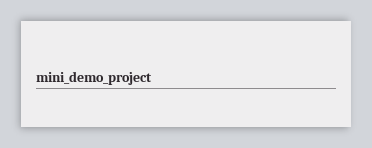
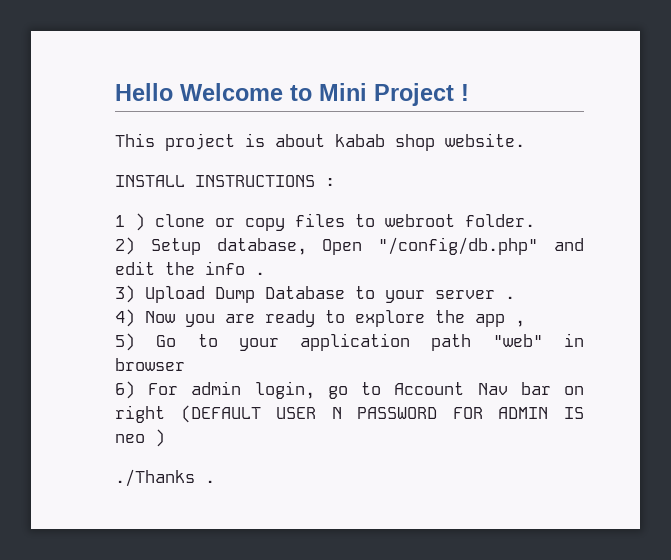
[36,71,152,85] mini_demo_project -> [115,83,469,106] [115,133,525,151] [115,175,335,187] [115,213,535,231] [115,237,584,255] [115,261,265,275] [115,285,515,303] [115,309,525,327] [115,333,584,351] [115,358,185,371] [115,381,584,399] [115,405,584,423] [115,429,165,447] [115,469,215,487] Hello Welcome to Mini Project ! // This project is about kabab shop website. // INSTALL INSTRUCTIONS : // 1 ) clone or copy files to webroot folder. // 2) Setup database, Open "/config/db.php" and edit the info . // 3) Upload Dump Database to your server . // 4) Now you are ready to explore the app , // 5) Go to your application path "web" in browser // 6) For admin login, go to Account Nav bar on right (DEFAULT USER N PASSWORD FOR ADMIN IS neo ) // ./Thanks .

